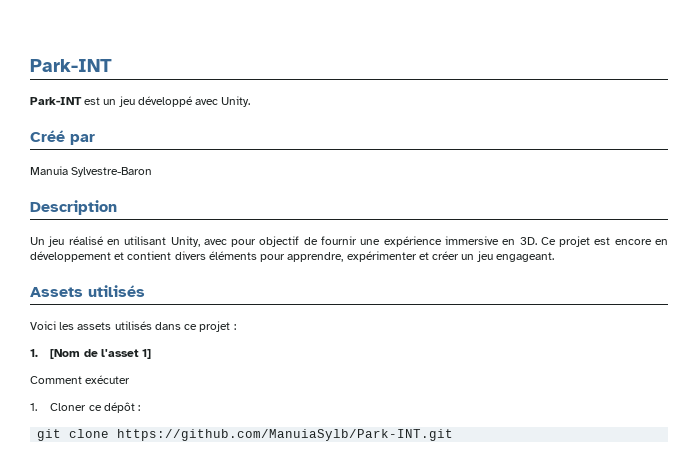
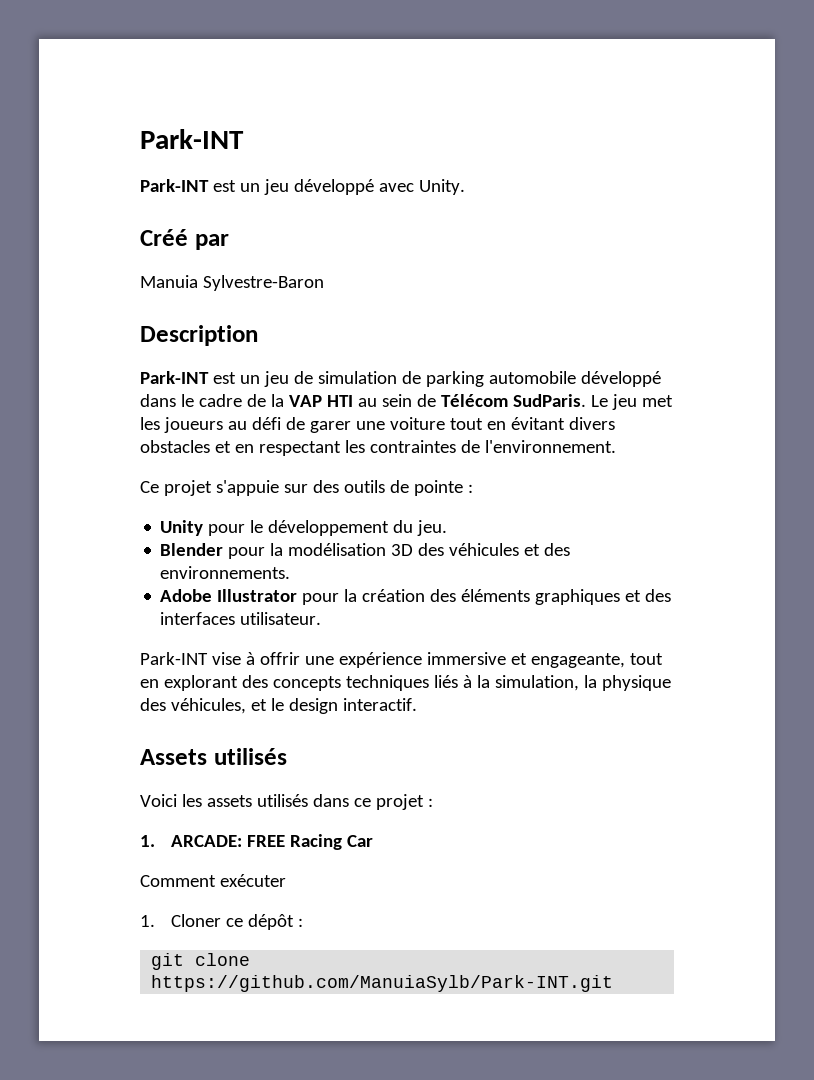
[30,236,668,247] [30,251,554,262] Un jeu réalisé en utilisant Unity, avec pour objectif de fournir une expérience immersive en 3D. Ce projet est encore en développement et contient divers éléments pour apprendre, expérimenter et créer un jeu engageant. -> [140,371,661,387] [140,394,673,410] [140,417,615,433] [140,440,616,456] [140,480,473,496] [160,520,448,536] [160,543,571,559] [160,566,291,579] [160,589,672,605] [160,612,322,625] [140,652,663,668] [140,675,671,691] [140,698,417,714] Park-INT est un jeu de simulation de parking automobile développé dans le cadre de la VAP HTI au sein de Télécom SudParis. Le jeu met les joueurs au défi de garer une voiture tout en évitant divers obstacles et en respectant les contraintes de l'environnement. // Ce projet s'appuie sur des outils de pointe : // Unity pour le développement du jeu. // Blender pour la modélisation 3D des véhicules et des environnements. // Adobe Illustrator pour la création des éléments graphiques et des interfaces utilisateur. // Park-INT vise à offrir une expérience immersive et engageante, tout en explorant des concepts techniques liés à la simulation, la physique des véhicules, et le design interactif.
[50,349,151,359] [Nom de l'asset 1] -> [170,834,373,850] ARCADE: FREE Racing Car

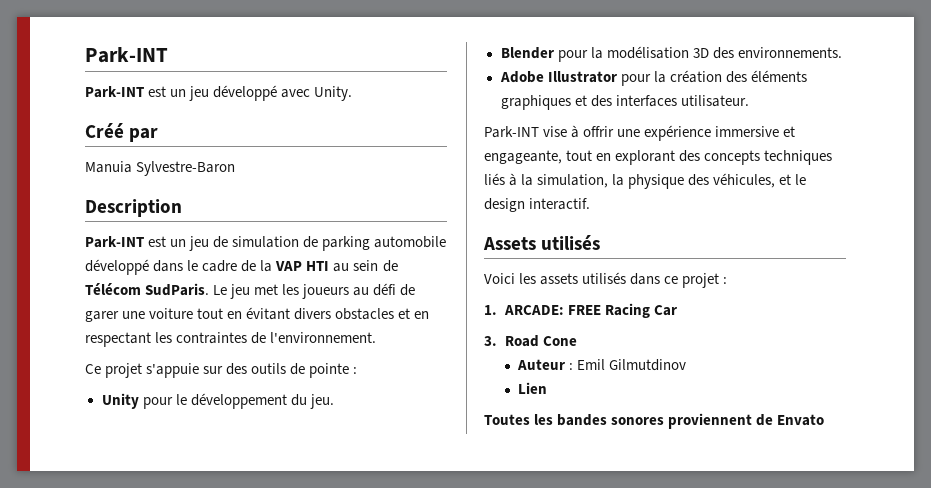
[449,543,571,556] véhicules et des -> (734, 53) none
[140,874,286,887] [140,914,303,930] [151,953,251,970] [151,975,614,992] Comment exécuter // 1. Cloner ce dépôt : // git clone https://github.com/ManuiaSylb/Park-INT.git -> [484,335,577,347] [517,359,687,371] [518,382,548,394] [484,413,825,429] 3. Road Cone // Auteur : Emil Gilmutdinov // Lien // Toutes les bandes sonores proviennent de Envato

